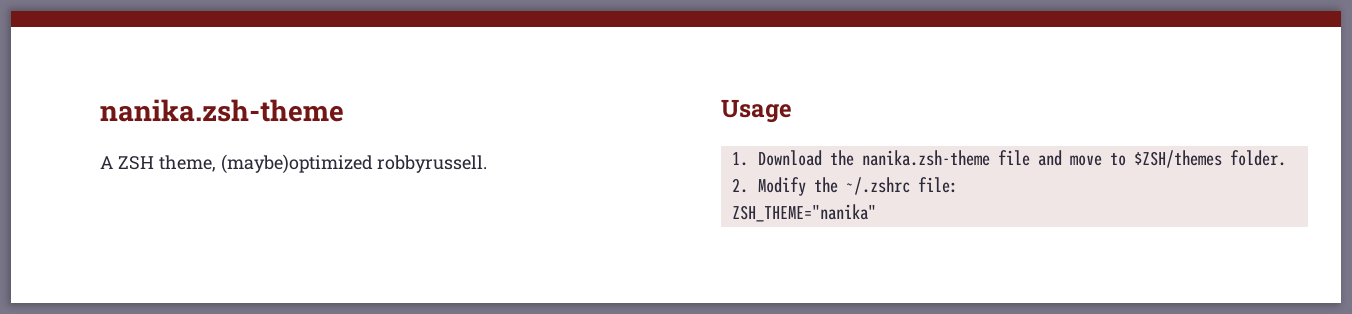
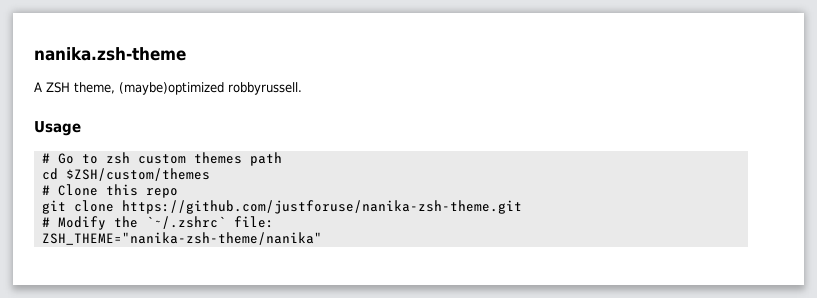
[731,150,1287,168] [731,178,748,193] 1. Download the nanika.zsh-theme file and move to $ZSH/themes folder. // 2. -> [41,152,282,166] [41,168,210,181] [41,184,178,198] [41,200,522,214] [41,217,50,227] # Go to zsh custom themes path // cd $ZSH/custom/themes // # Clone this repo // git clone https://github.com/justforuse/nanika-zsh-theme.git // #
[846,177,911,195] ~/.zshrc -> [145,216,226,229] `~/.zshrc`
[731,204,876,222] ZSH_THEME="nanika" -> [41,232,322,245] ZSH_THEME="nanika-zsh-theme/nanika"

